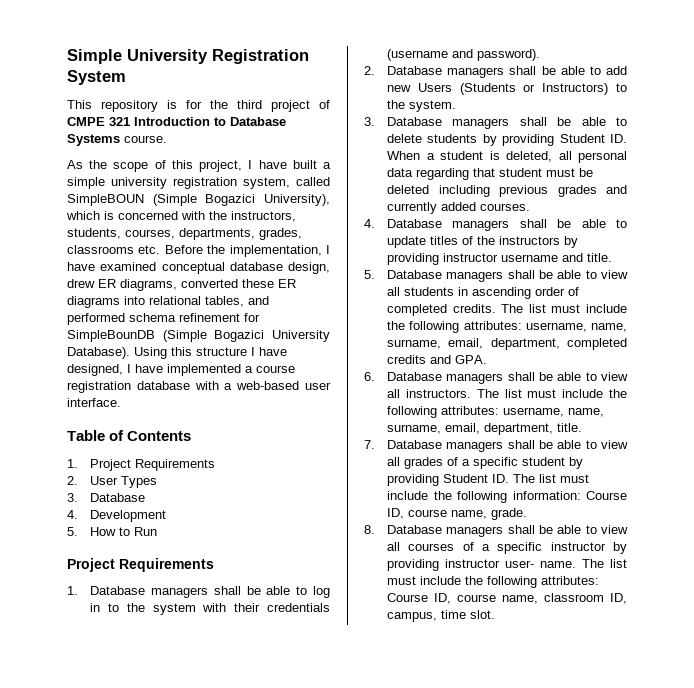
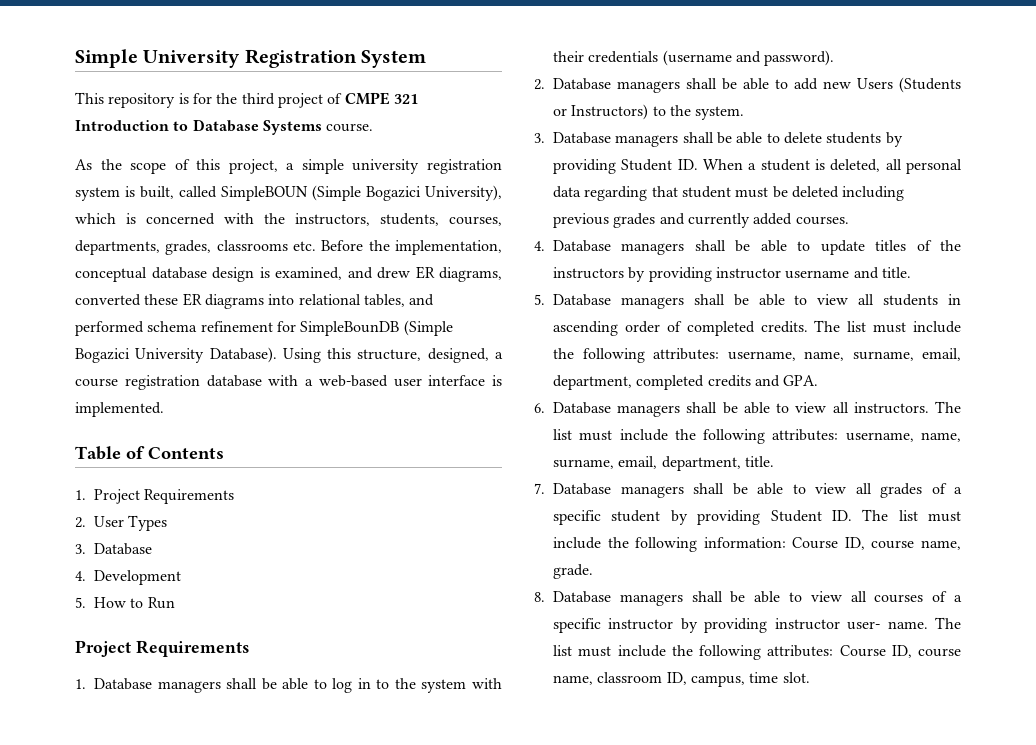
[248,160,317,169] I have built -> (278, 166) none
[243,177,290,189] system, -> [75,186,174,201] system is built,
[326,245,330,254] [67,262,330,274] I have examined conceptual database design, -> [75,267,373,282] conceptual database design is examined, and
[196,347,287,356] [67,364,241,376] structure I have designed, I have implemented -> [357,348,489,363] structure, designed,
[67,398,121,407] interface. -> [428,375,502,386] [75,402,164,417] interface is implemented.

